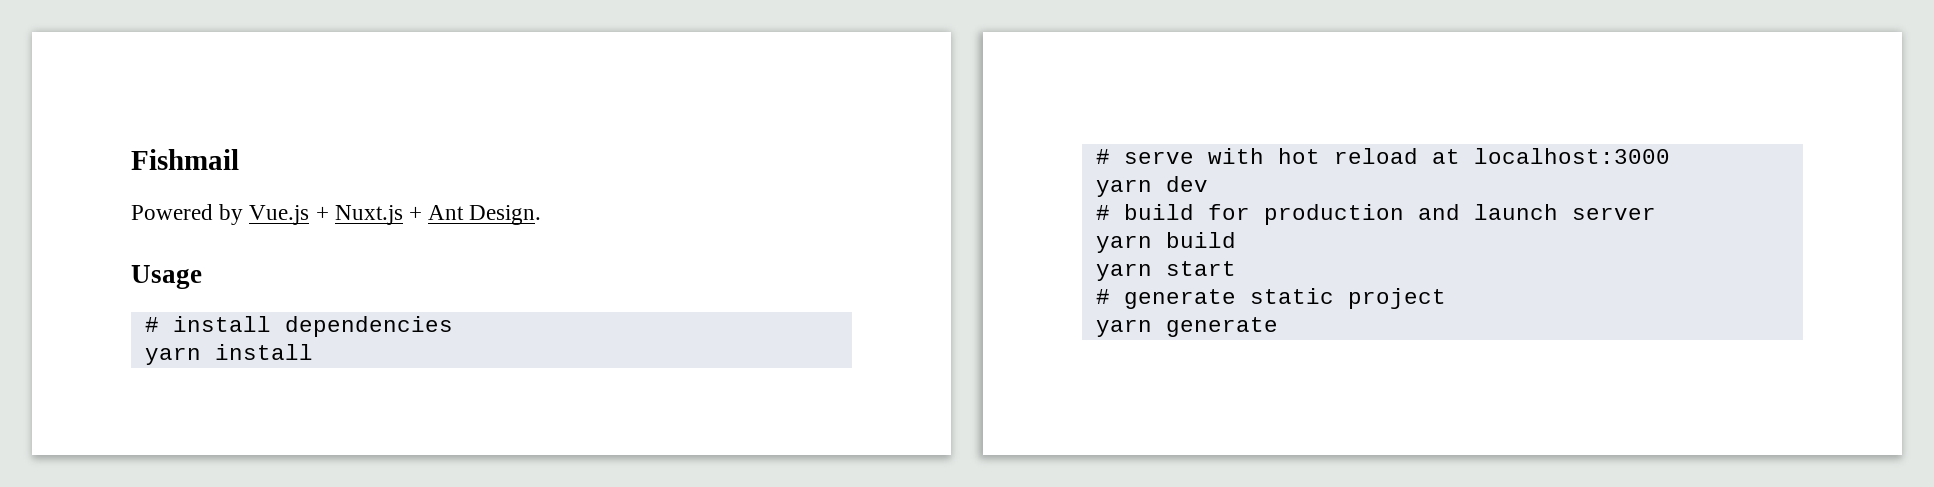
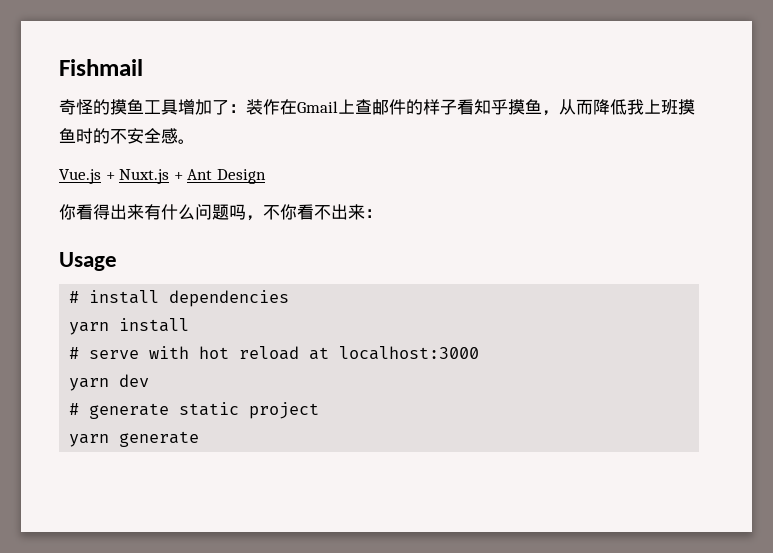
[131,204,244,225] Powered by -> [59,99,695,116] [59,128,195,144] 奇怪的摸鱼工具增加了：装作在Gmail上查邮件的样子看知乎摸鱼，从而降低我上班摸鱼时的不安全感。 //
[469,205,542,225] Design. -> [216,169,266,184] [59,204,382,221] Design // 你看得出来有什么问题吗，不你看不出来：
[1095,204,1656,225] [1095,232,1236,253] [1095,261,1236,281] // # build for production and launch server // yarn build // yarn start -> (150, 380) none

